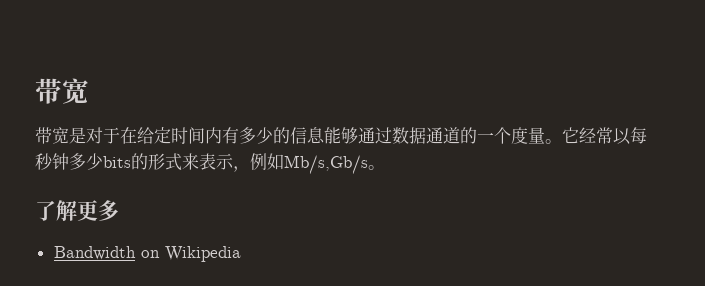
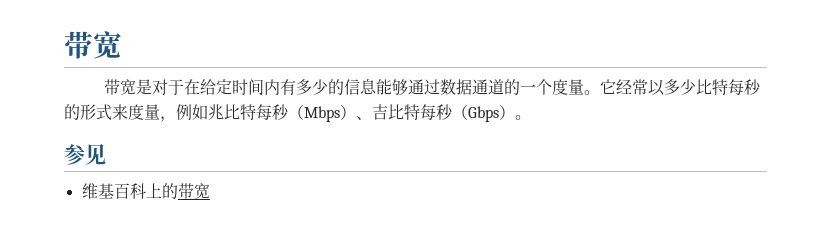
[630,127,647,144] [35,153,385,174] [35,200,119,221] [53,246,241,262] 每秒钟多少bits的形式来表示，例如Mb/s,Gb/s。 // 了解更多 // Bandwidth on Wikipedia -> [664,79,762,96] [64,104,531,122] [64,144,106,165] [81,183,210,199] 多少比特每秒的形式来度量，例如兆比特每秒（Mbps）、吉比特每秒（Gbps）。 // 参见 // 维基百科上的带宽

